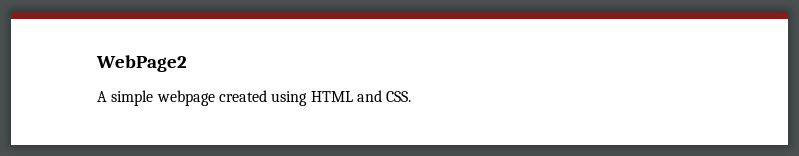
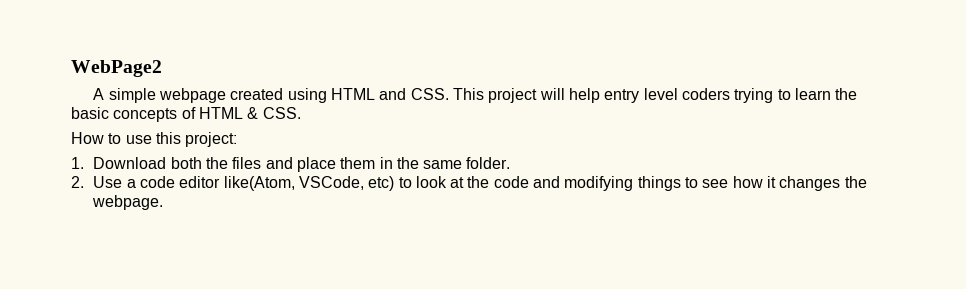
(412, 96) none -> [452,88,858,103] [71,107,301,122] [71,132,238,147] [71,157,511,172] [71,176,867,191] [92,195,164,210] This project will help entry level coders trying to learn the basic concepts of HTML & CSS. // How to use this project: // 1. Download both the files and place them in the same folder. // 2. Use a code editor like(Atom, VSCode, etc) to look at the code and modifying things to see how it changes the webpage.

